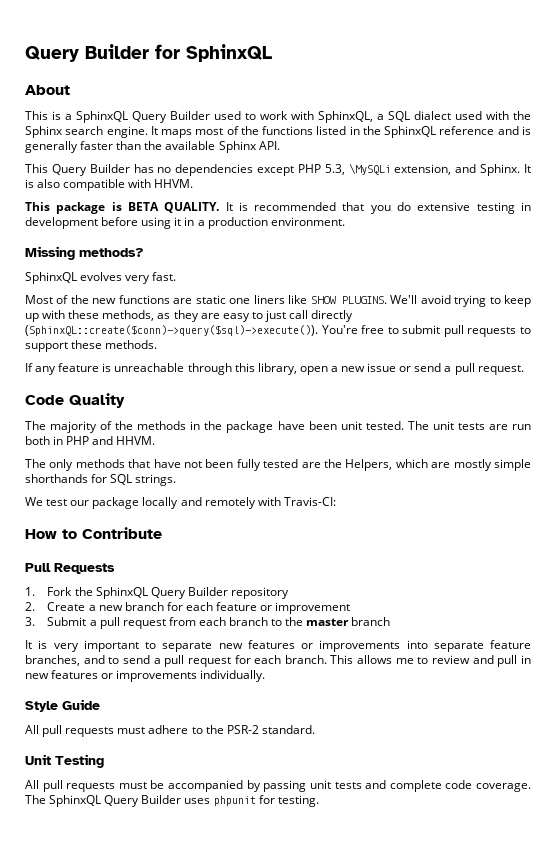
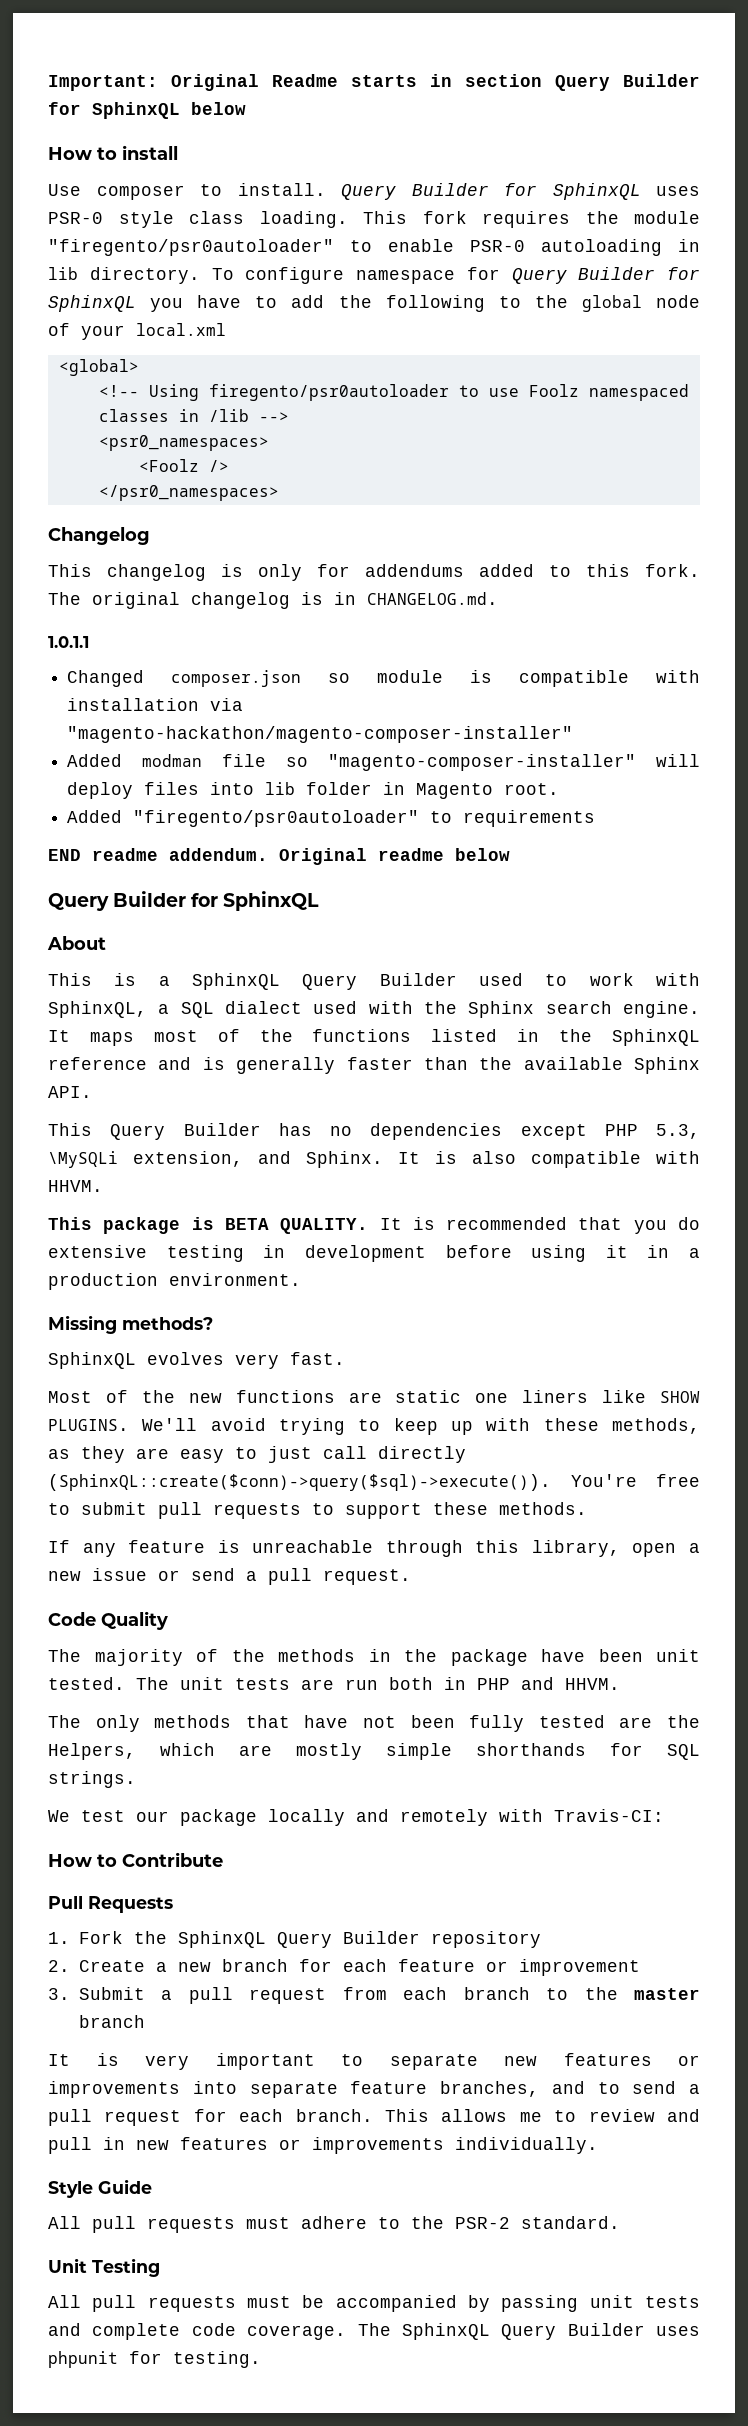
(25, 54) none -> [48,74,700,91] [48,102,246,119] [48,145,178,160] [48,183,700,200] [48,211,700,228] [48,239,700,256] [48,267,700,284] [48,295,701,312] [48,323,226,340] [58,359,139,376] [98,384,689,401] [98,409,289,422] [98,435,269,451] [138,459,229,472] [98,485,279,501] [48,527,150,545] [48,564,700,581] [48,592,498,609] [48,636,89,648] [67,670,700,687] [67,698,244,711] [67,726,574,743] [67,754,700,771] [67,782,560,799] [67,810,596,827] [48,848,510,865] Important: Original Readme starts in section Query Builder for SphinxQL below // How to install // Use composer to install. Query Builder for SphinxQL uses PSR-0 style class loading. This fork requires the module "firegento/psr0autoloader" to enable PSR-0 autoloading in lib directory. To configure namespace for Query Builder for SphinxQL you have to add the following to the global node of your local.xml // <global> // <!-- Using firegento/psr0autoloader to use Foolz namespaced classes in /lib --> // <psr0_namespaces> // <Foolz /> // </psr0_namespaces> // Changelog // This changelog is only for addendums added to this fork. The original changelog is in CHANGELOG.md. // 1.0.1.1 // Changed composer.json so module is compatible with installation via "magento-hackathon/magento-composer-installer" // Added modman file so "magento-composer-installer" will deploy files into lib folder in Magento root. // Added "firegento/psr0autoloader" to requirements // END readme addendum. Original readme below //

